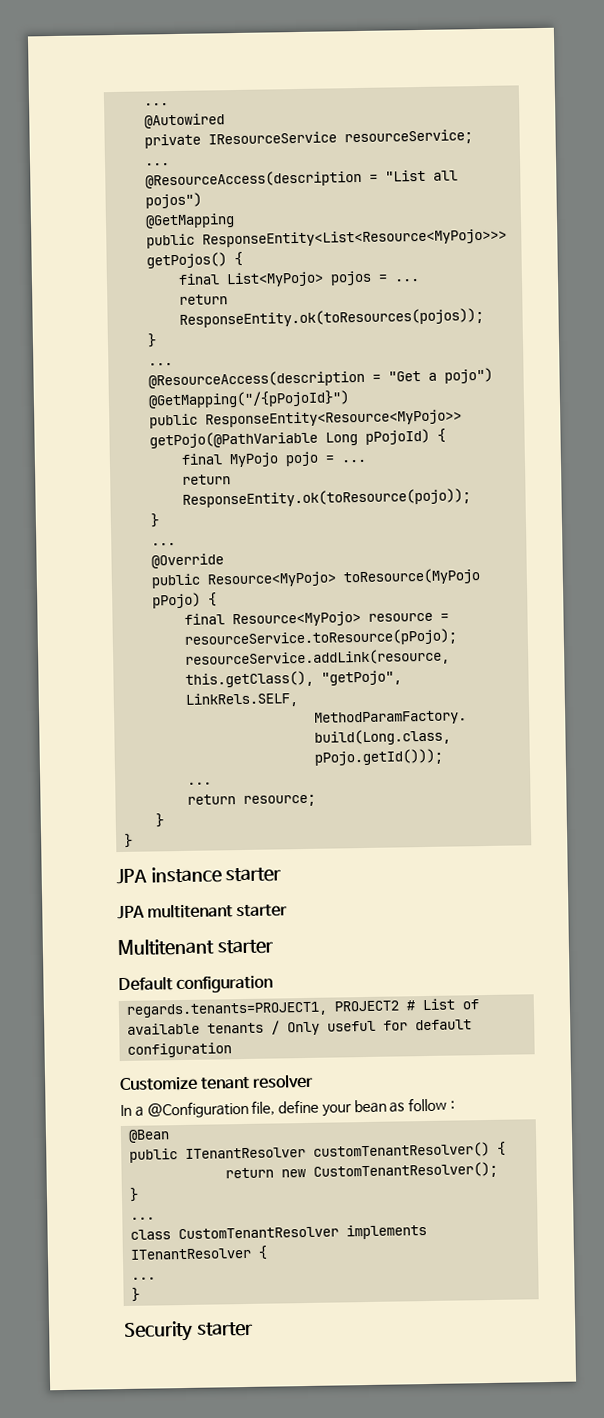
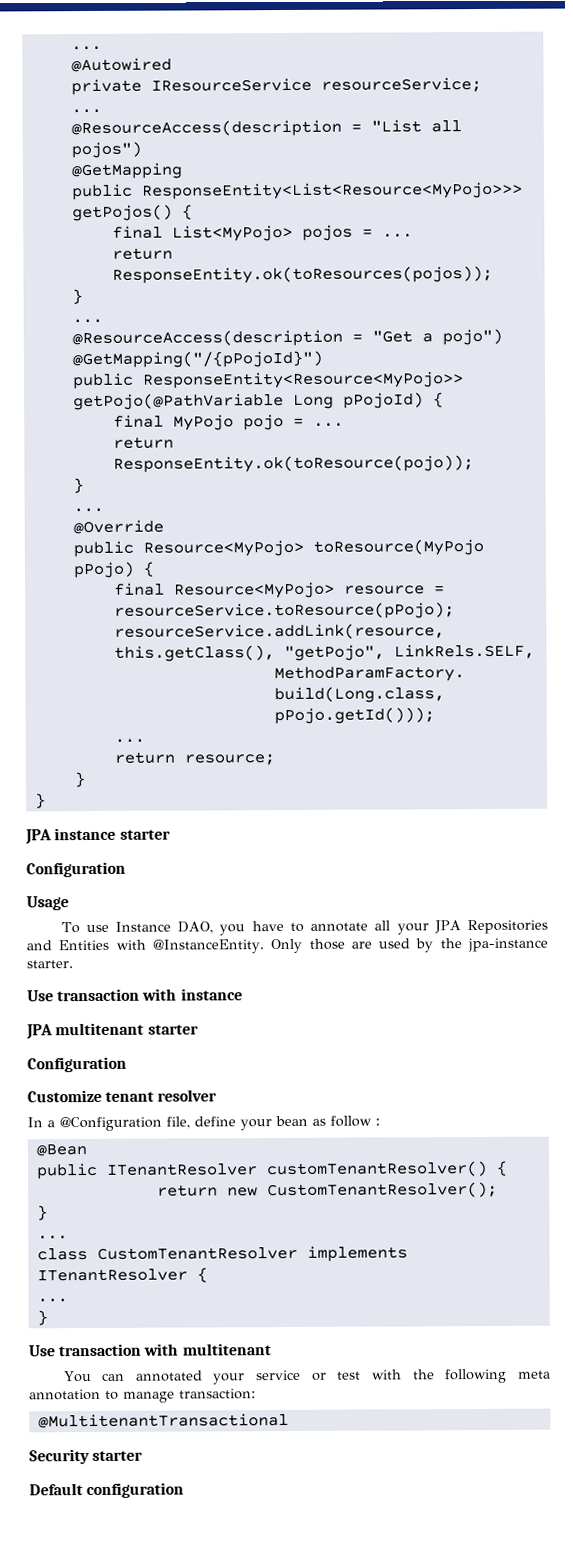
[117,903,289,920] [117,938,274,957] [118,975,274,994] [126,998,480,1018] [127,1019,473,1036] [127,1042,233,1058] JPA multitenant starter // Multitenant starter // Default configuration // regards.tenants=PROJECT1, PROJECT2 # List of available tenants / Only useful for default configuration -> [26,861,126,878] [26,896,69,911] [60,919,548,936] [26,937,548,954] [26,960,73,969] [27,988,243,1002] [26,1022,199,1040] [27,1056,127,1073] Configuration // Usage // To use Instance DAO, you have to annotate all your JPA Repositories and Entities with @InstanceEntity. Only those are used by the jpa-instance starter. // Use transaction with instance // JPA multitenant starter // Configuration
(141, 1294) none -> [28,1343,271,1357] [63,1368,551,1385] [29,1388,256,1403] [37,1412,289,1429] // Use transaction with multitenant // You can annotated your service or test with the following meta annotation to manage transaction: // @MultitenantTransactional
(253, 1329) none -> [29,1482,185,1499] // Default configuration

